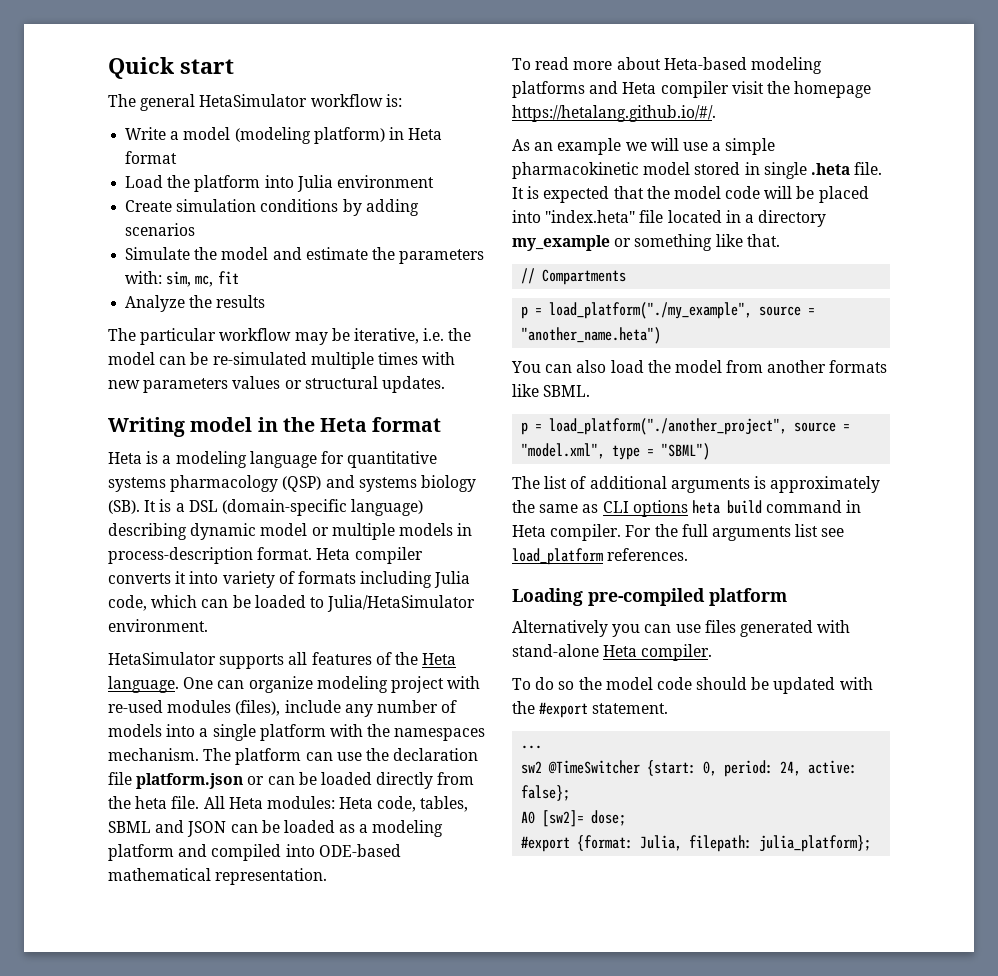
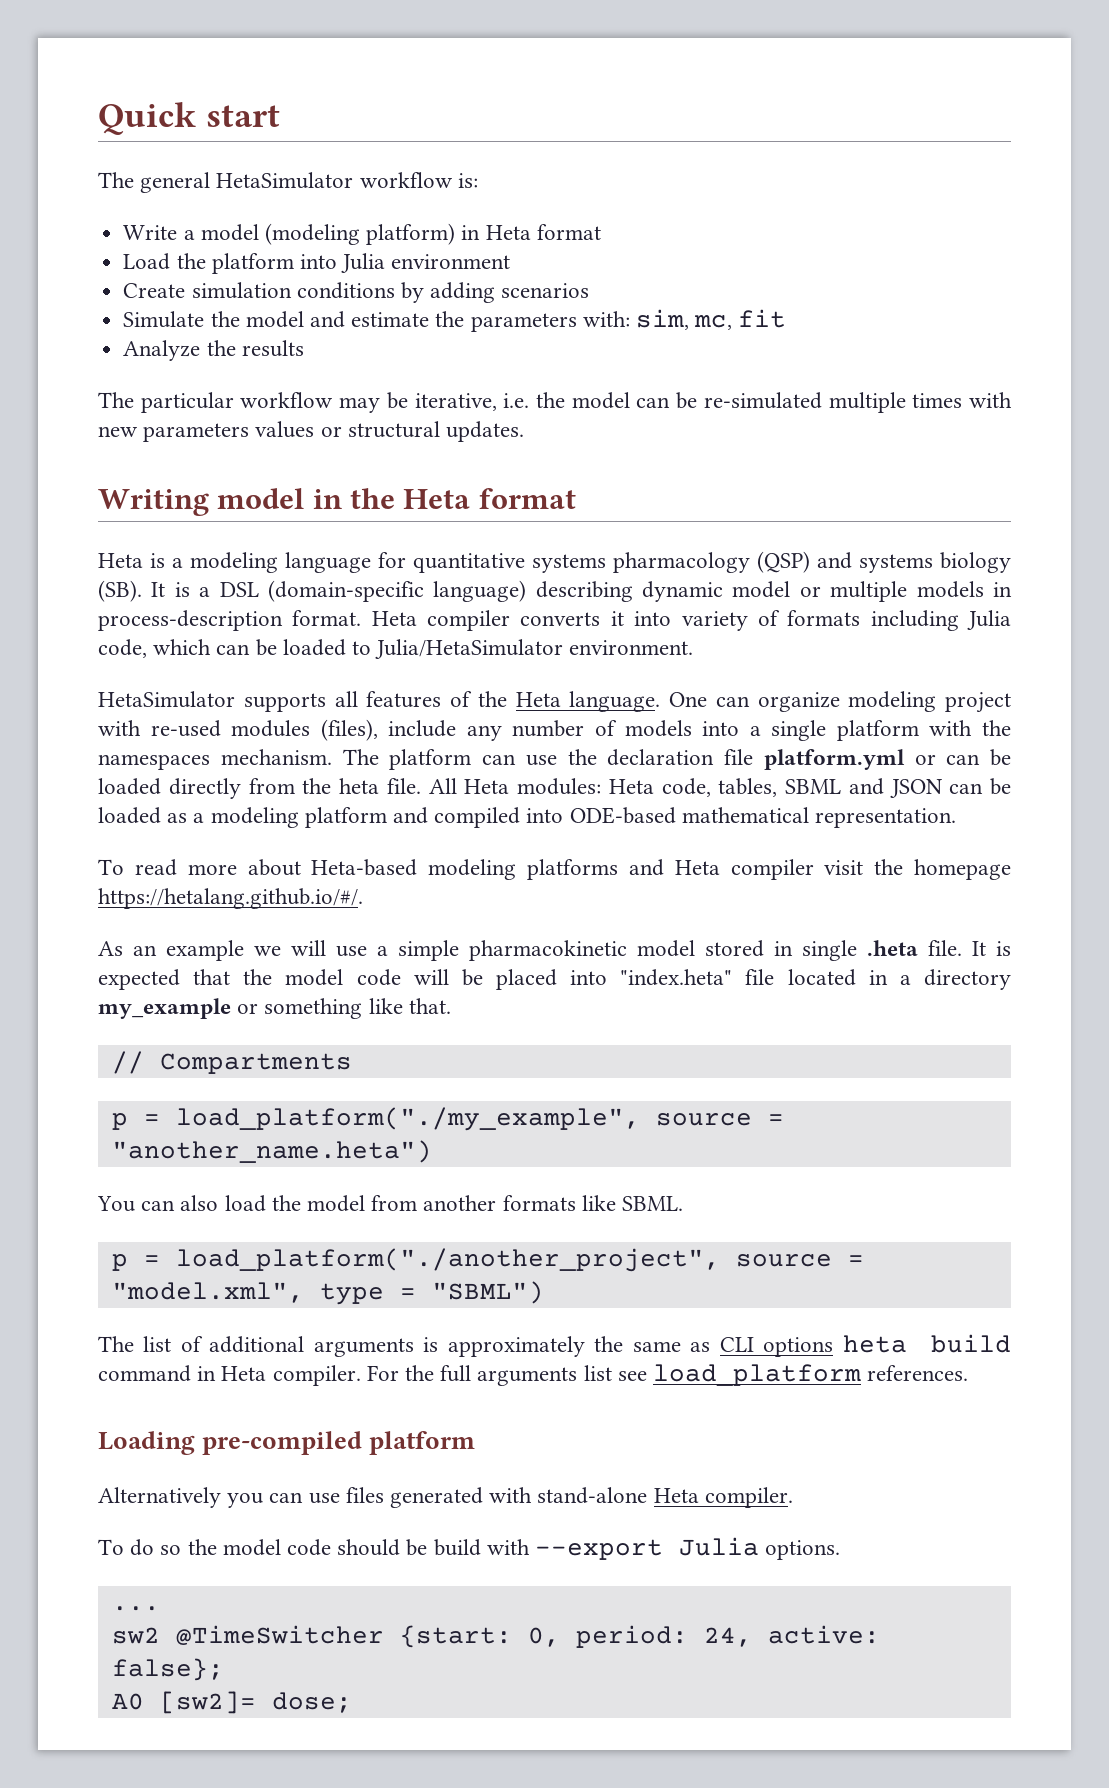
[136,773,244,789] platform.json -> [763,749,905,770] platform.yml
[773,677,873,694] [512,701,669,718] updated with the #export statement. -> [433,1537,841,1560] build with --export Julia options.
[521,835,872,852] // #export {format: Julia, filepath: julia_platform}; -> (352, 1702) none

